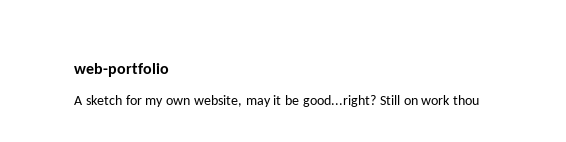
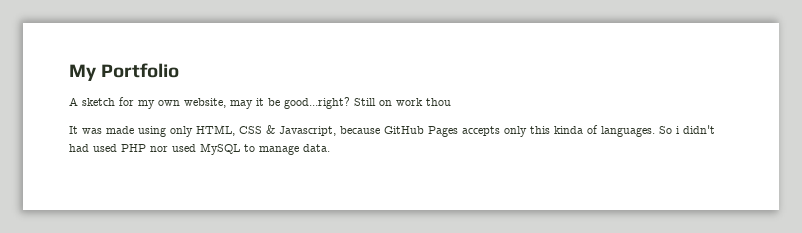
[74,63,169,77] web-portfolio -> [69,63,180,81] My Portfolio
(480, 100) none -> [69,125,715,137] [69,143,330,155] // It was made using only HTML, CSS & Javascript, because GitHub Pages accepts only this kinda of languages. So i didn't had used PHP nor used MySQL to manage data.

